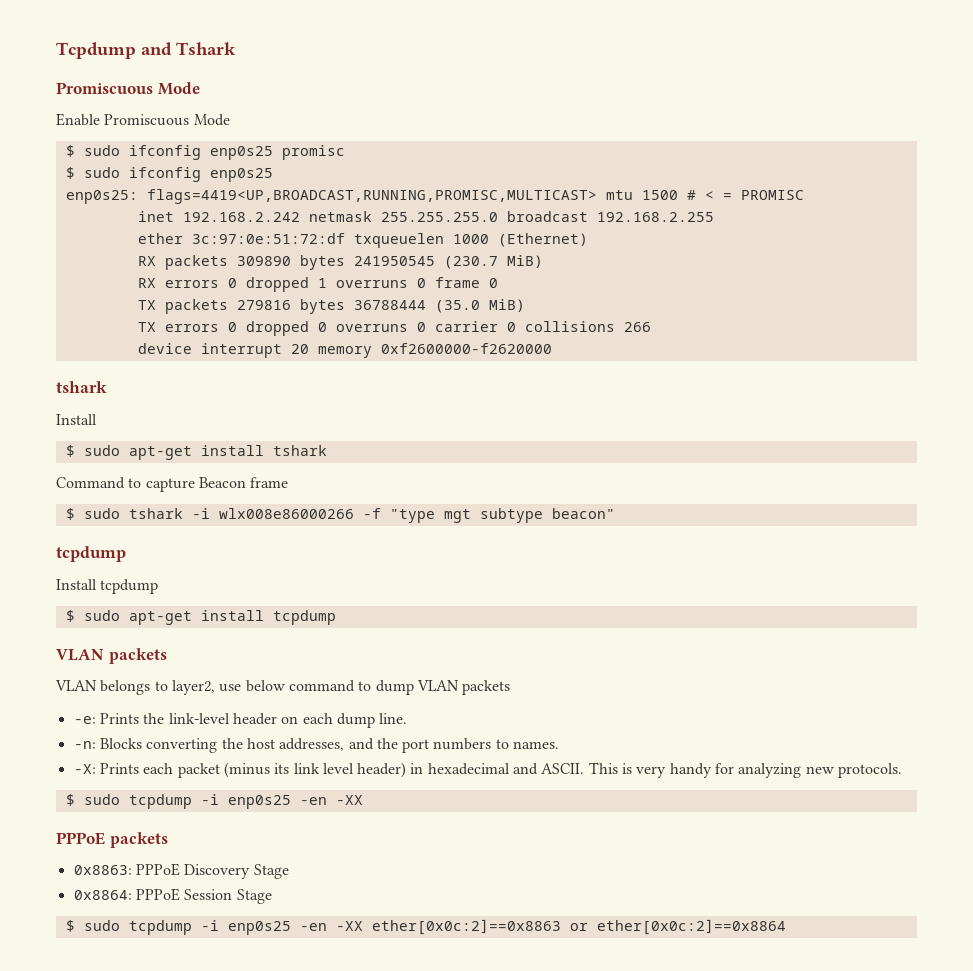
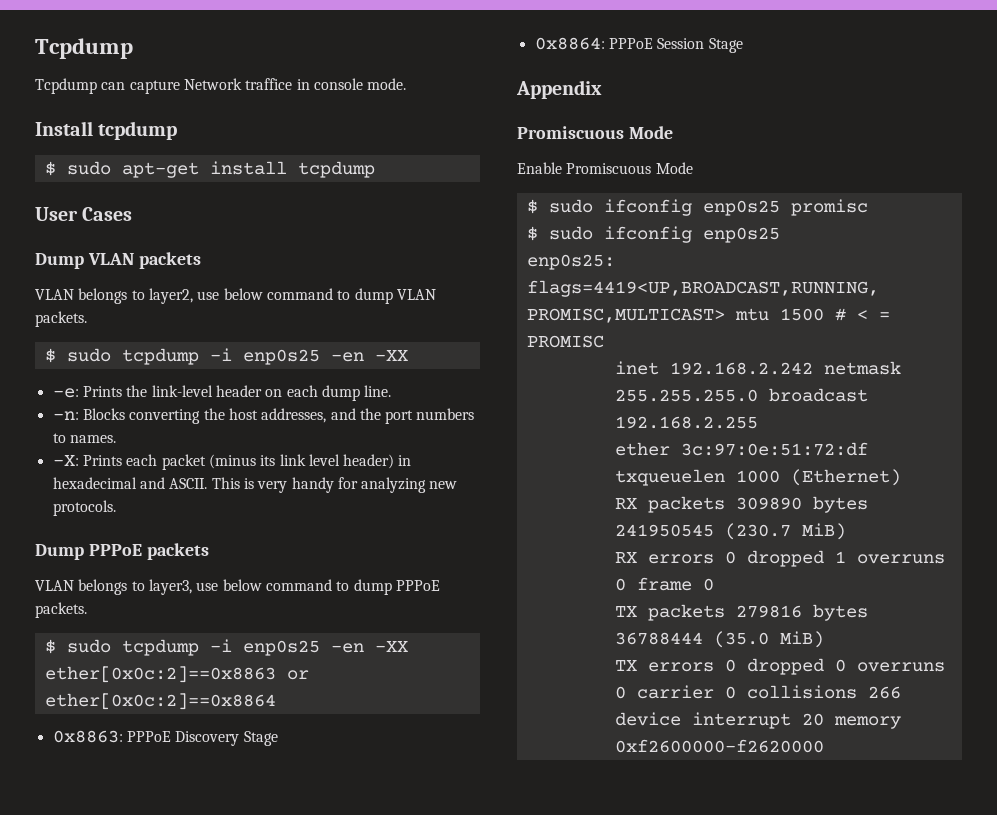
[56,42,236,59] Tcpdump and Tshark -> [35,38,133,59] [35,78,407,94] [35,121,178,140] [44,161,375,178] [35,207,133,221] [35,252,201,269] [35,288,436,304] [35,311,87,327] [44,348,408,365] [52,385,392,401] [52,408,475,424] [52,433,116,443] [52,454,412,470] [52,477,458,493] [52,500,116,516] [35,543,209,560] [35,579,440,595] [35,602,87,618] [44,639,408,656] [44,666,309,683] [44,693,276,710] [52,730,278,746] [534,37,743,53] [516,80,602,99] Tcpdump // Tcpdump can capture Network traffice in console mode. // Install tcpdump // $ sudo apt-get install tcpdump // User Cases // Dump VLAN packets // VLAN belongs to layer2, use below command to dump VLAN packets. // $ sudo tcpdump -i enp0s25 -en -XX // -e: Prints the link-level header on each dump line. // -n: Blocks converting the host addresses, and the port numbers to names. // -X: Prints each packet (minus its link level header) in hexadecimal and ASCII. This is very handy for analyzing new protocols. // Dump PPPoE packets // VLAN belongs to layer3, use below command to dump PPPoE packets. // $ sudo tcpdump -i enp0s25 -en -XX ether[0x0c:2]==0x8863 or ether[0x0c:2]==0x8864 // 0x8863: PPPoE Discovery Stage // 0x8864: PPPoE Session Stage // Appendix
[56,381,107,393] [56,414,97,425] [65,445,327,460] [56,477,289,492] [65,508,615,523] [56,546,126,562] [56,579,159,594] [65,610,336,625] [56,648,167,664] [55,680,511,695] [73,713,408,728] [73,738,560,753] [73,762,903,778] [65,794,363,809] [56,832,168,848] [73,863,289,879] [73,888,272,904] [65,919,786,935] // tshark // Install // $ sudo apt-get install tshark // Command to capture Beacon frame // $ sudo tshark -i wlx008e86000266 -f "type mgt subtype beacon" // tcpdump // Install tcpdump // $ sudo apt-get install tcpdump // VLAN packets // VLAN belongs to layer2, use below command to dump VLAN packets // -e: Prints the link-level header on each dump line. // -n: Blocks converting the host addresses, and the port numbers to names. // -X: Prints each packet (minus its link level header) in hexadecimal and ASCII. This is very handy for analyzing new protocols. // $ sudo tcpdump -i enp0s25 -en -XX // PPPoE packets // 0x8863: PPPoE Discovery Stage // 0x8864: PPPoE Session Stage // $ sudo tcpdump -i enp0s25 -en -XX ether[0x0c:2]==0x8863 or ether[0x0c:2]==0x8864 -> (824, 746) none

